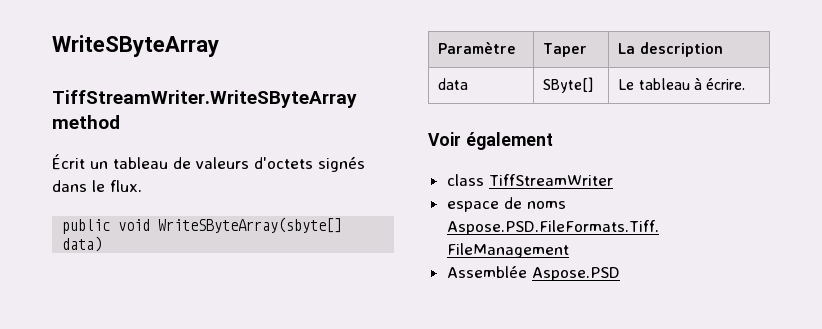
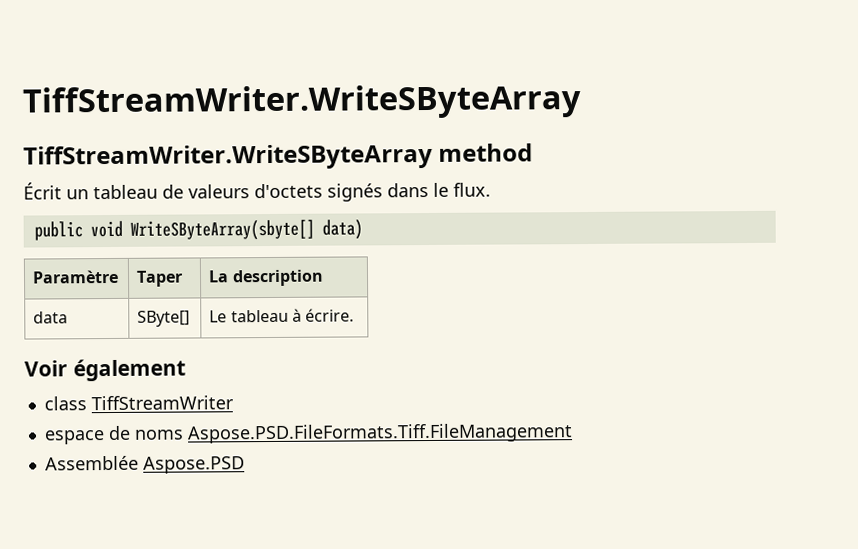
[52,35,219,57] WriteSByteArray -> [22,84,582,121] TiffStreamWriter.WriteSByteArray

